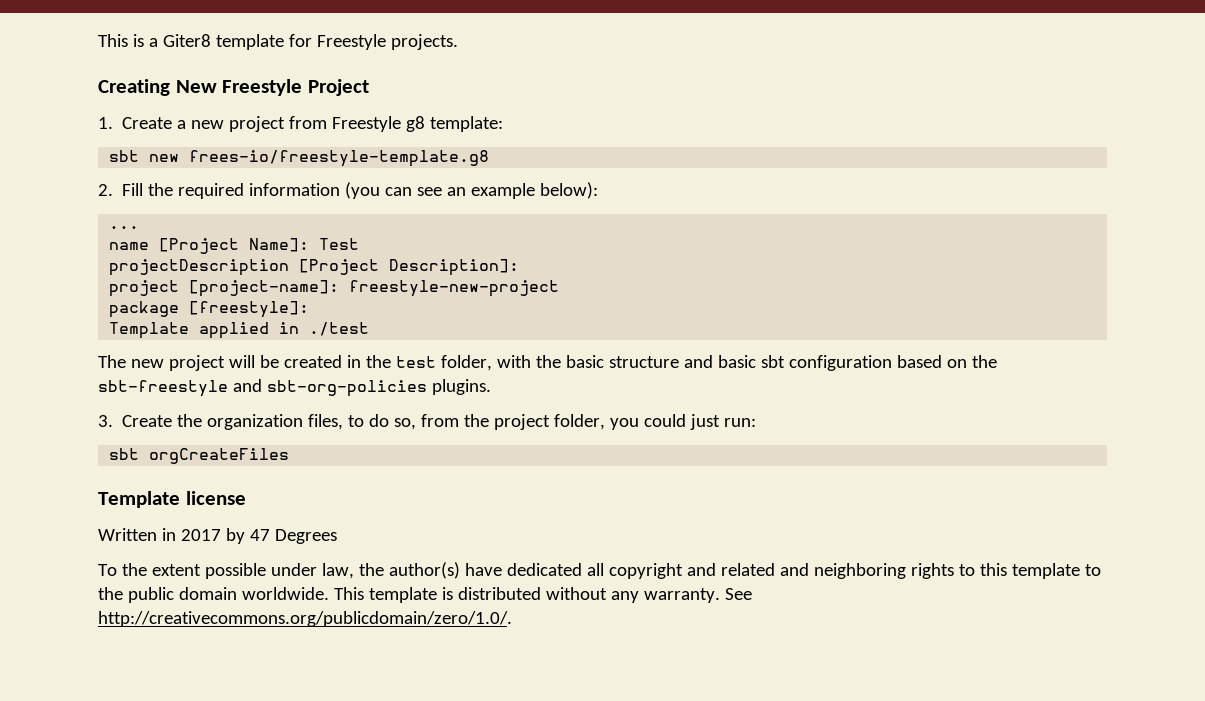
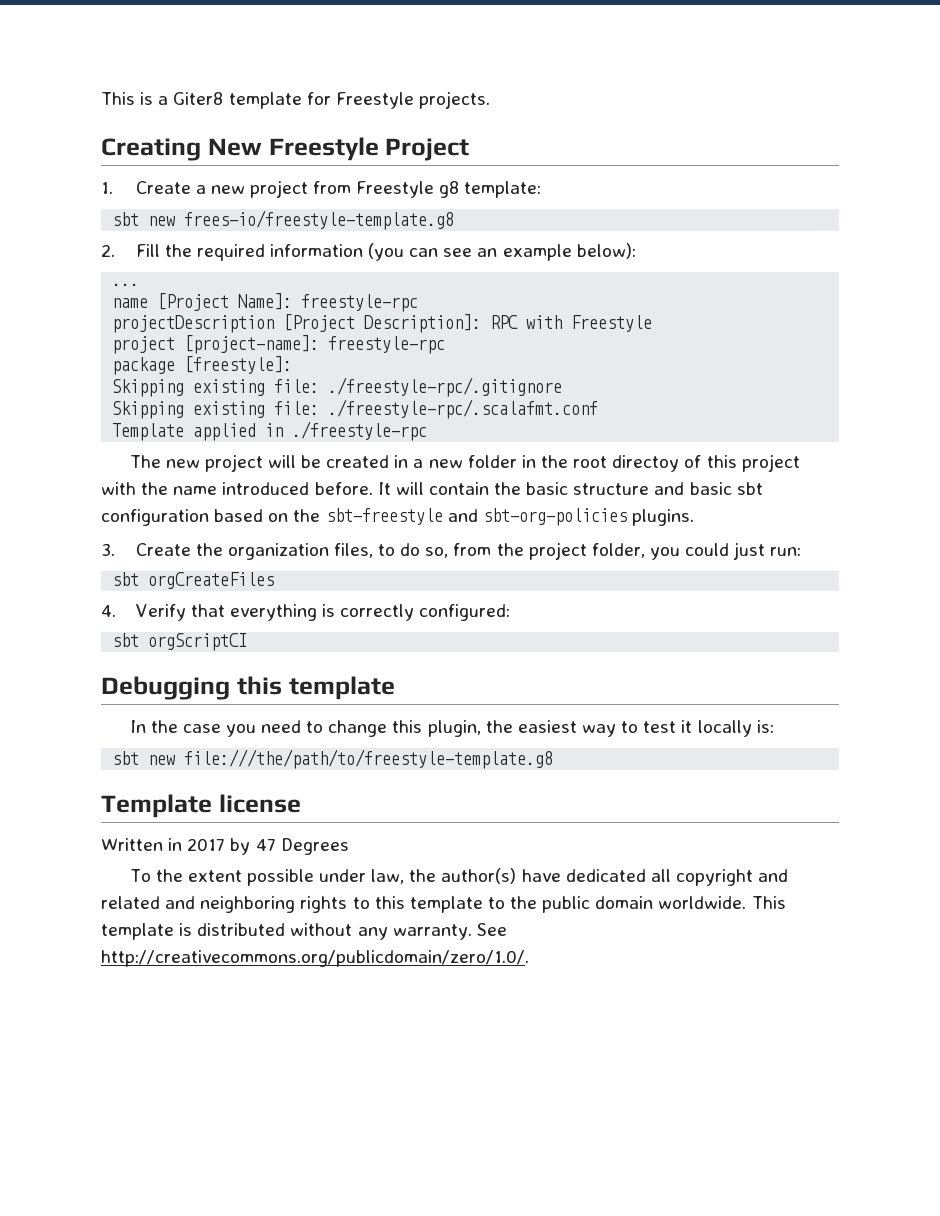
[319,238,360,250] Test -> [301,294,419,312] freestyle-rpc
(520, 267) none -> [490,315,653,332] RPC with Freestyle
[349,280,560,297] freestyle-new-project -> [328,336,446,354] freestyle-rpc
(310, 309) none -> [112,377,563,397] [112,399,599,419] // Skipping existing file: ./freestyle-rpc/.gitignore // Skipping existing file: ./freestyle-rpc/.scalafmt.conf
[309,322,370,336] ./test -> [292,421,428,441] ./freestyle-rpc
[365,355,531,371] the test folder, with -> [413,454,800,472] [101,482,489,495] a new folder in the root directoy of this project with the name introduced before. It will contain
(290, 456) none -> [101,604,511,621] [112,633,248,651] [101,676,395,700] [129,720,774,737] [112,749,554,769] // 4. Verify that everything is correctly configured: // sbt orgScriptCI // Debugging this template // In the case you need to change this plugin, the easiest way to test it locally is: // sbt new file:///the/path/to/freestyle-template.g8

